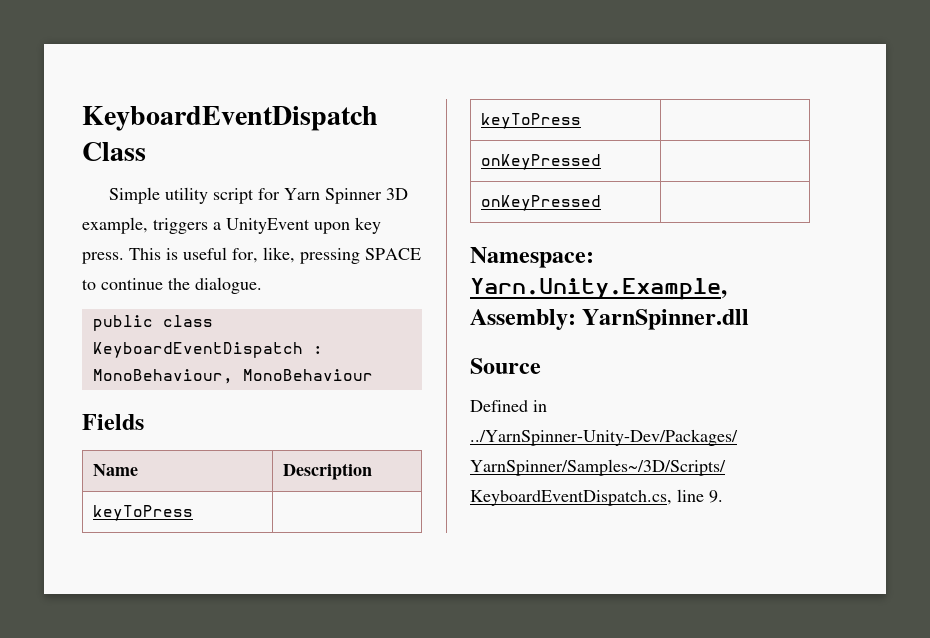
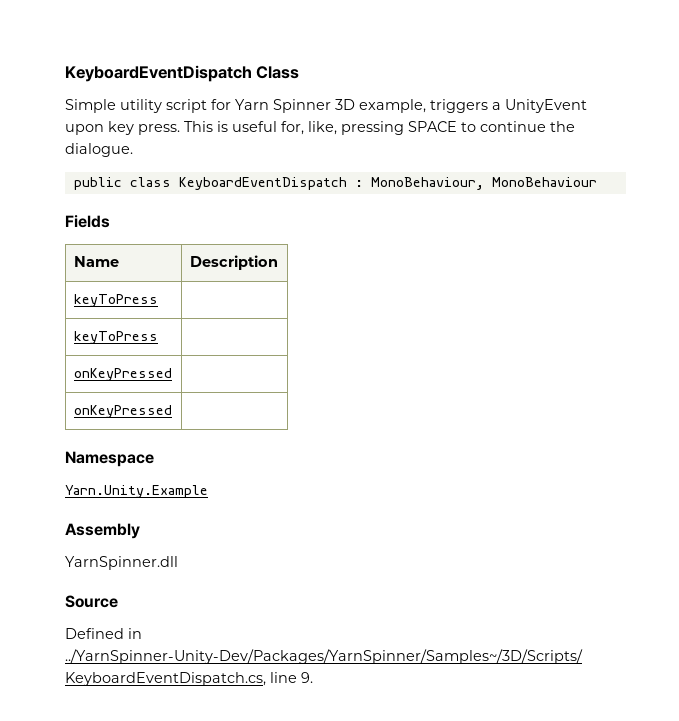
[470,247,594,268] [470,278,727,300] [470,309,576,330] Namespace: Yarn.Unity.Example, Assembly: -> [65,451,154,467] [65,485,208,498] [65,523,140,539] Namespace // Yarn.Unity.Example // Assembly //

